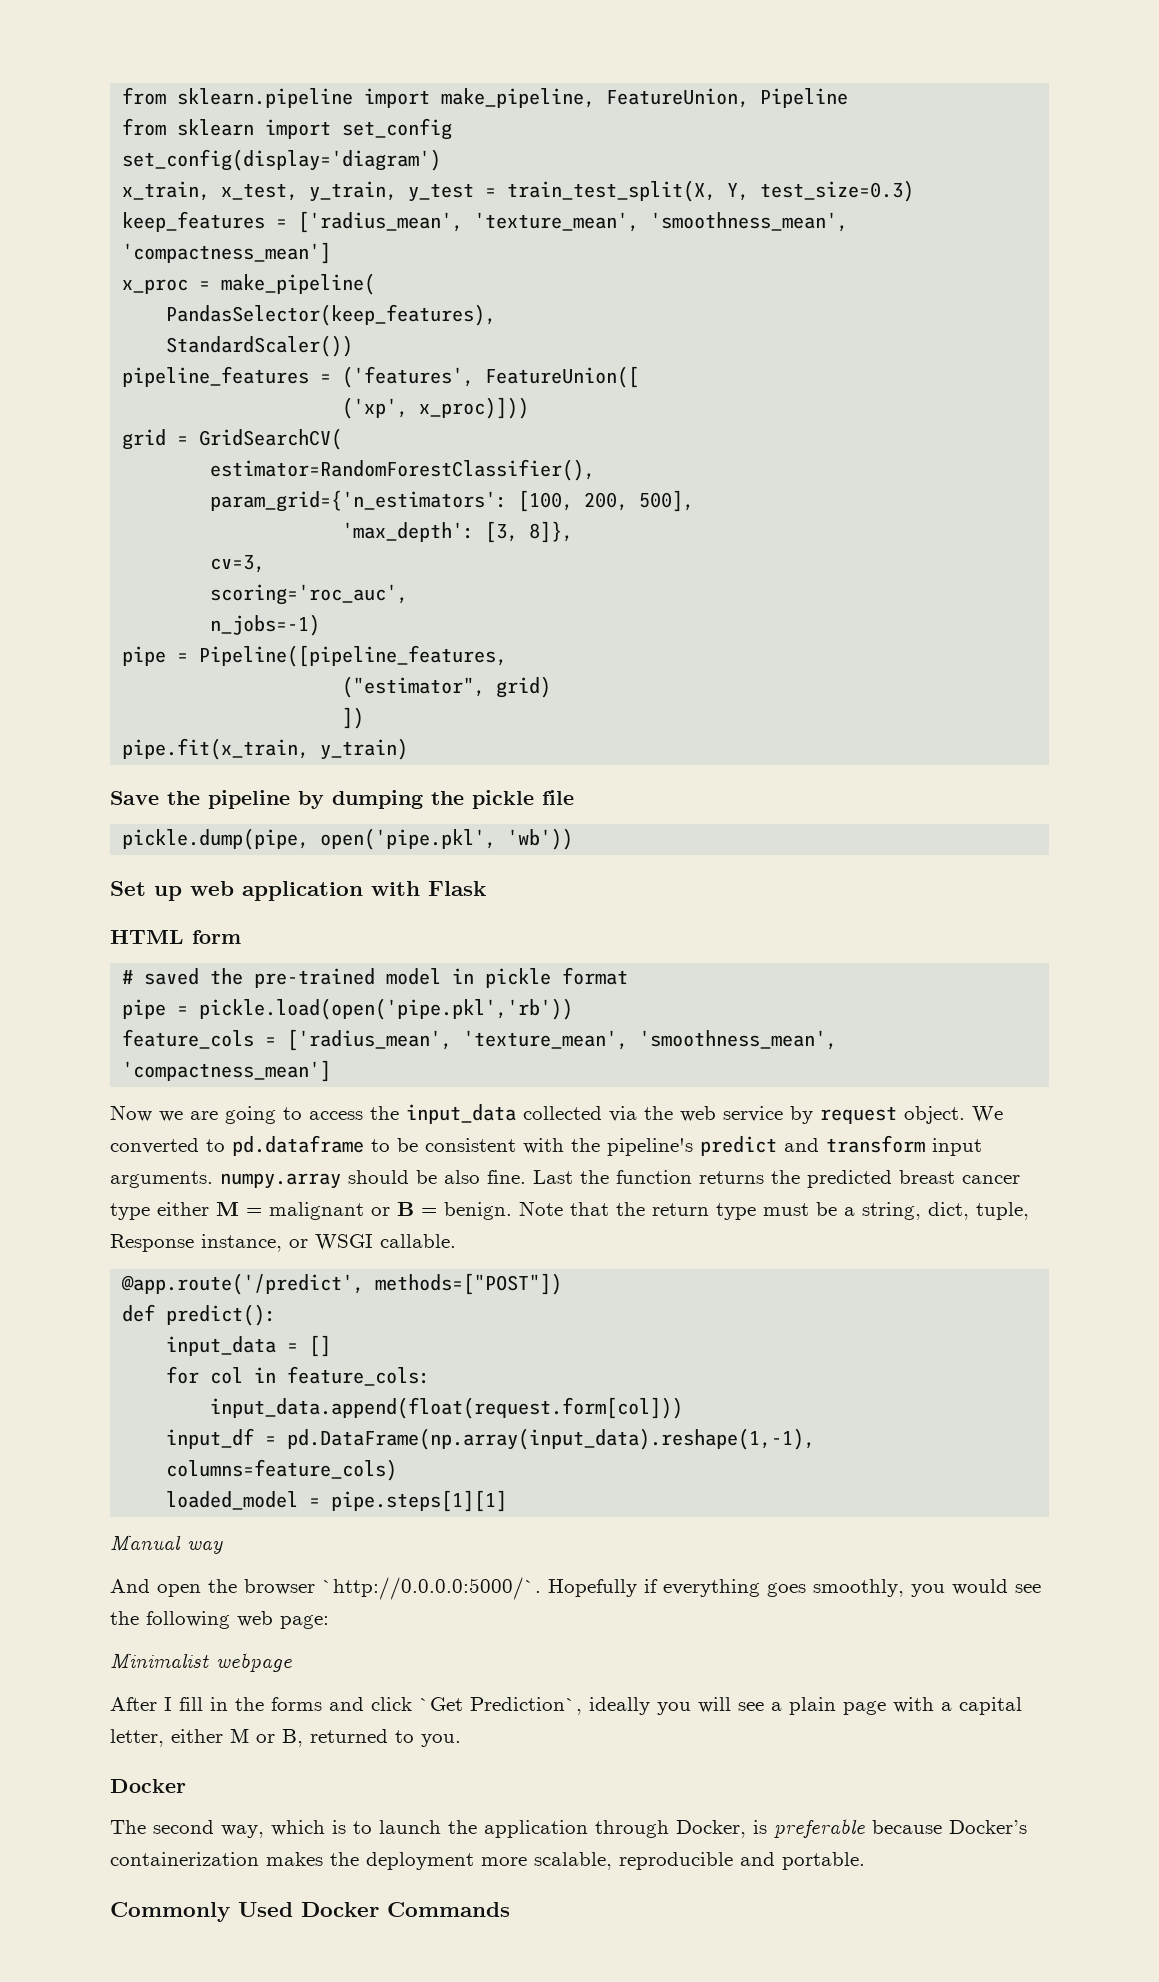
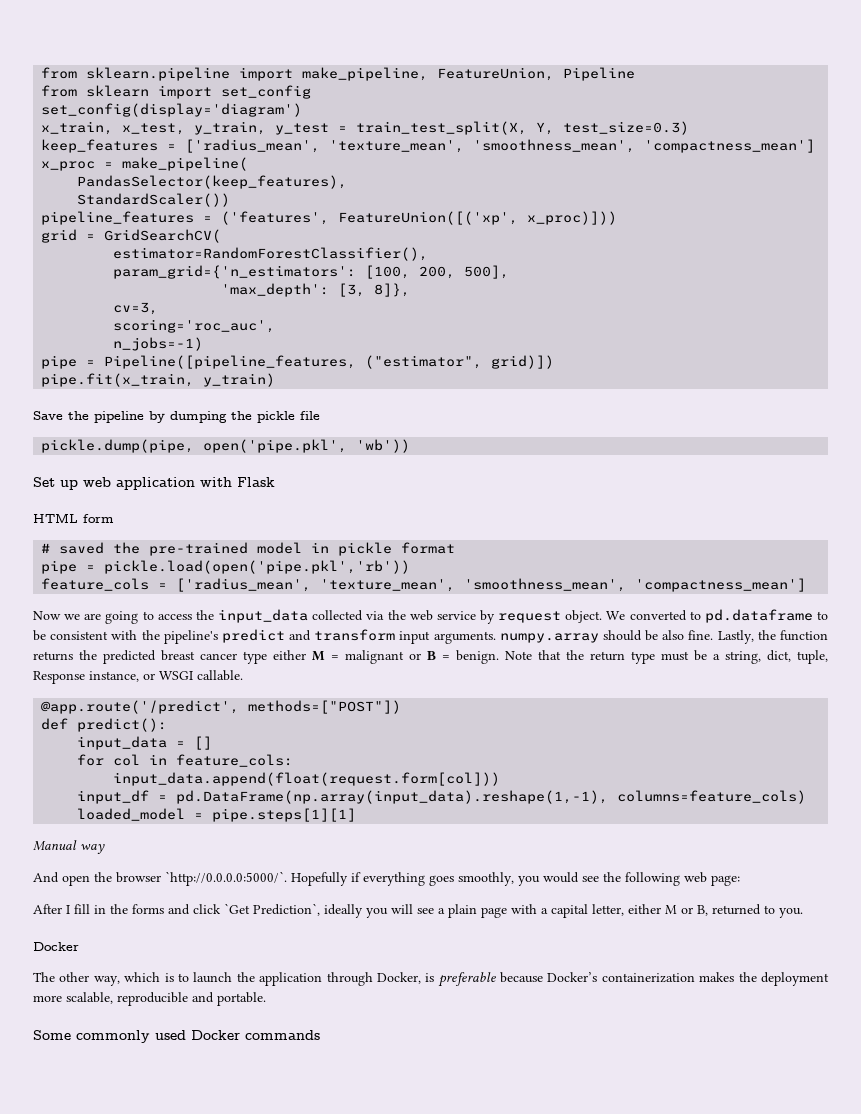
[485,366,640,388] [342,397,409,419] FeatureUnion([ // ('xp', -> [338,211,519,225] FeatureUnion([('xp',
[342,676,552,698] [342,707,365,729] // ("estimator", grid) // ]) -> [365,355,555,369] ("estimator", grid)])
[533,1170,573,1184] Last -> [717,630,754,644] Lastly,
[110,1652,292,1672] // Minimalist webpage -> (740, 880) none
[153,1820,214,1834] second -> [59,972,90,982] other
[110,1902,510,1922] Commonly Used Docker Commands -> [33,1030,320,1043] Some commonly used Docker commands

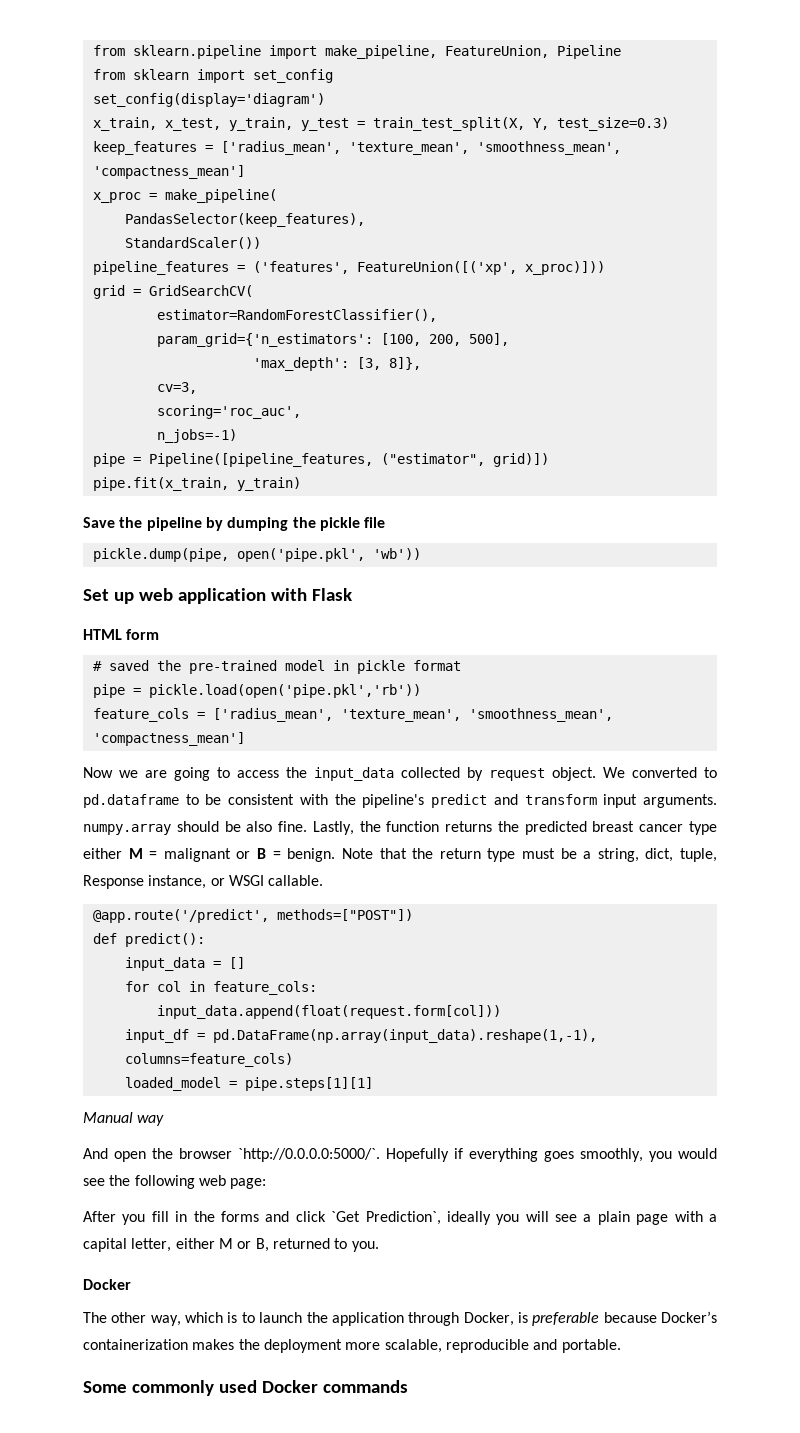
[366,610,476,621] via the web service -> (460, 772) none
[66,905,70,914] I -> [122,1214,146,1225] you

